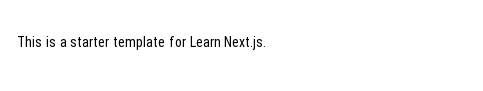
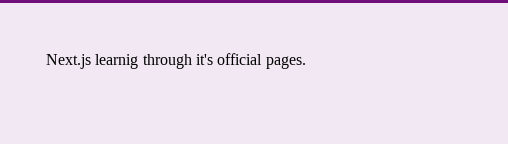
[17,36,267,50] This is a starter template for Learn Next.js. -> [46,53,306,69] Next.js learnig through it's official pages.

